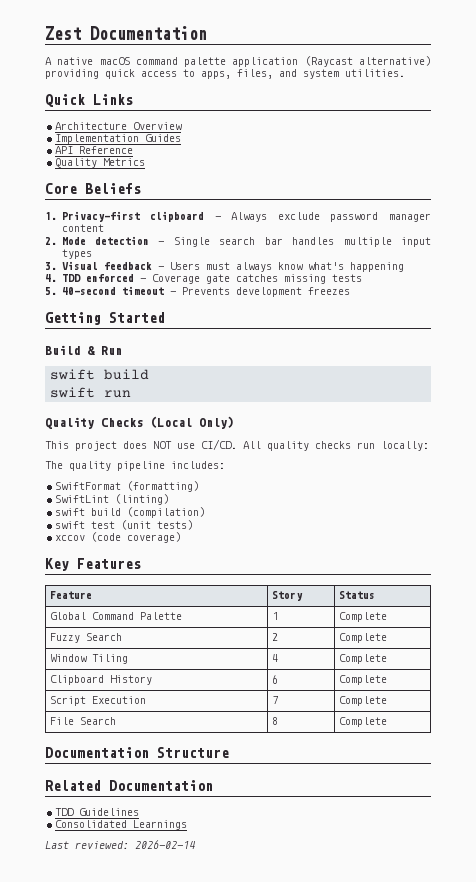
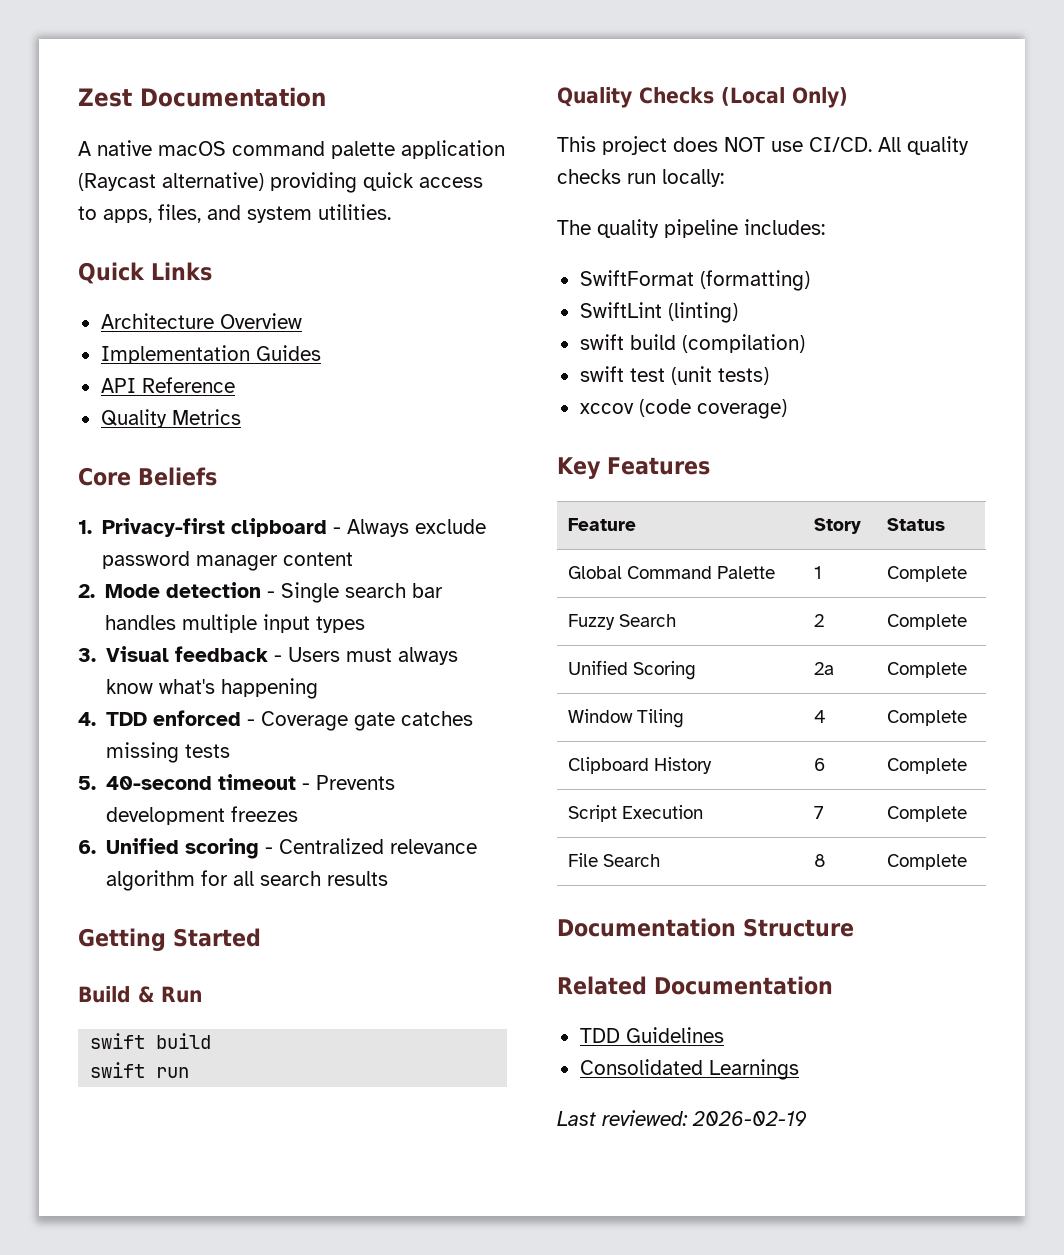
(350, 291) none -> [78,838,478,859] [106,870,389,891] // 6. Unified scoring - Centralized relevance algorithm for all search results
(388, 638) none -> [567,660,696,680] [813,662,834,675] [886,662,967,678] // Unified Scoring | 2a | Complete
[135,840,196,849] 2026-02-14 -> [692,1111,807,1126] 2026-02-19

